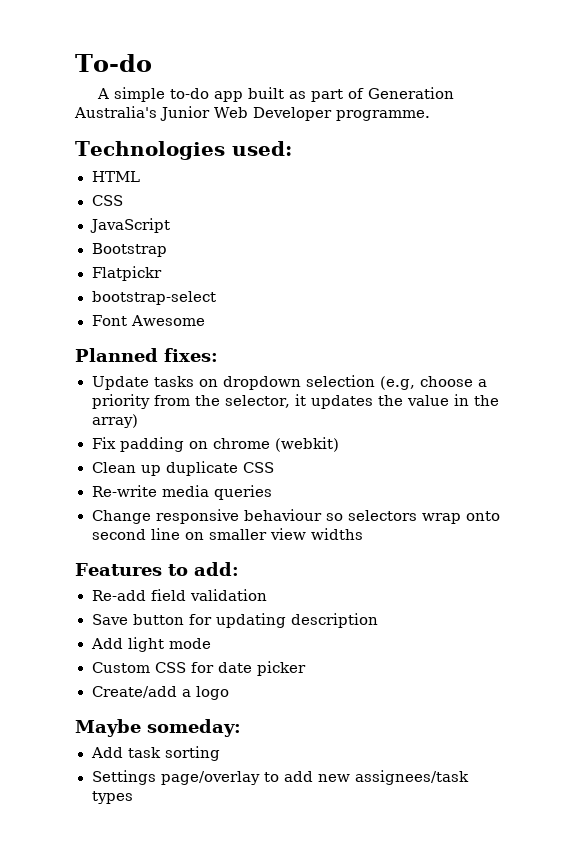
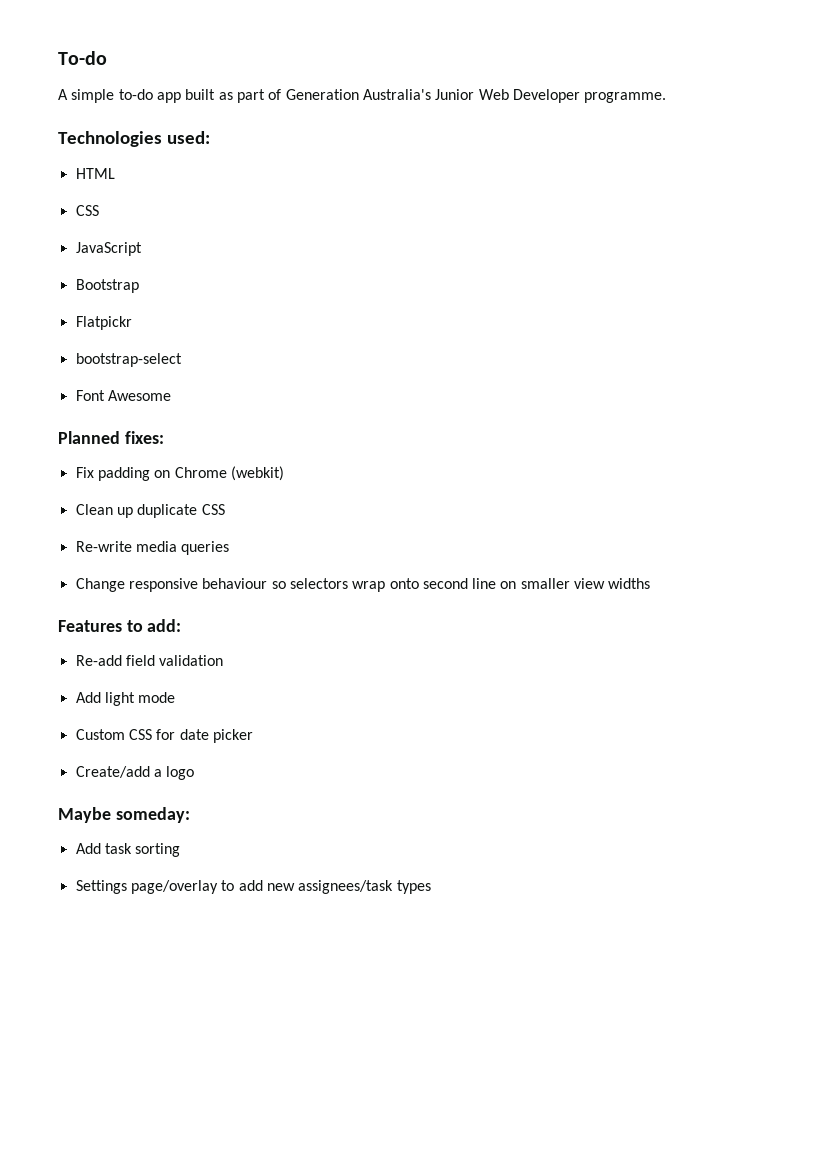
[91,375,487,390] [91,394,500,409] [91,414,138,428] // Update tasks on dropdown selection (e.g, choose a priority from the selector, it updates the value in the array) -> (164, 437) none
[212,438,270,449] chrome -> [174,467,227,478] Chrome
[91,613,378,628] // Save button for updating description -> (224, 660) none

